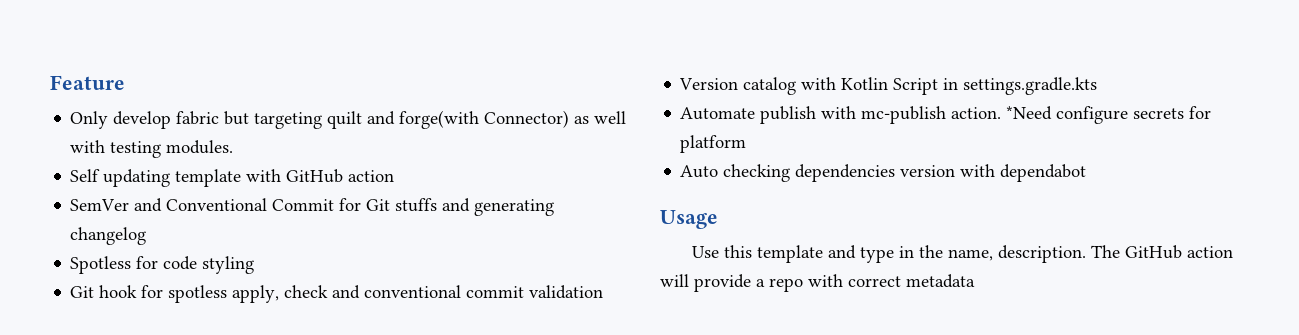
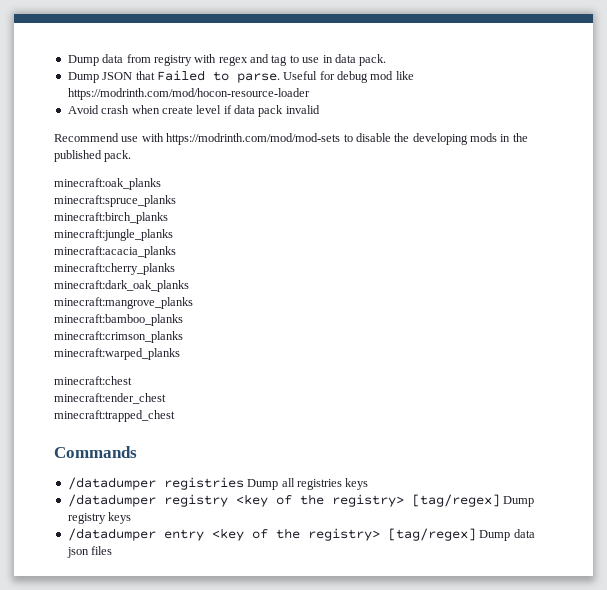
[50,75,125,90] [70,110,627,129] [70,140,234,158] [70,169,395,187] [70,198,555,216] [70,227,147,245] [70,256,255,274] [70,285,604,303] [679,77,1098,95] [680,106,1212,124] [680,135,747,153] [680,164,1087,182] [660,210,718,229] [691,245,1233,263] [660,274,975,292] Feature // Only develop fabric but targeting quilt and forge(with Connector) as well with testing modules. // Self updating template with GitHub action // SemVer and Conventional Commit for Git stuffs and generating changelog // Spotless for code styling // Git hook for spotless apply, check and conventional commit validation // Version catalog with Kotlin Script in settings.gradle.kts // Automate publish with mc-publish action. *Need configure secrets for platform // Auto checking dependencies version with dependabot // Usage // Use this template and type in the name, description. The GitHub action will provide a repo with correct metadata -> [67,54,387,66] [67,70,414,83] [67,88,310,100] [67,105,320,117] [54,133,528,145] [54,150,132,162] [54,178,161,190] [54,195,176,207] [54,212,168,224] [54,229,173,241] [54,246,176,258] [54,263,175,275] [54,280,189,292] [54,297,193,309] [54,314,183,326] [54,331,183,343] [54,348,180,360] [54,376,132,385] [54,393,166,404] [54,410,175,422] [54,446,137,458] [67,477,369,490] [67,494,535,507] [67,512,132,524] [67,528,535,541] [66,546,113,558] Dump data from registry with regex and tag to use in data pack. // Dump JSON that Failed to parse. Useful for debug mod like https://modrinth.com/mod/hocon-resource-loader // Avoid crash when create level if data pack invalid // Recommend use with https://modrinth.com/mod/mod-sets to disable the developing mods in the published pack. // minecraft:oak_planks // minecraft:spruce_planks // minecraft:birch_planks // minecraft:jungle_planks // minecraft:acacia_planks // minecraft:cherry_planks // minecraft:dark_oak_planks // minecraft:mangrove_planks // minecraft:bamboo_planks // minecraft:crimson_planks // minecraft:warped_planks // minecraft:chest // minecraft:ender_chest // minecraft:trapped_chest // Commands // /datadumper registries Dump all registries keys // /datadumper registry <key of the registry> [tag/regex] Dump registry keys // /datadumper entry <key of the registry> [tag/regex] Dump data json files

